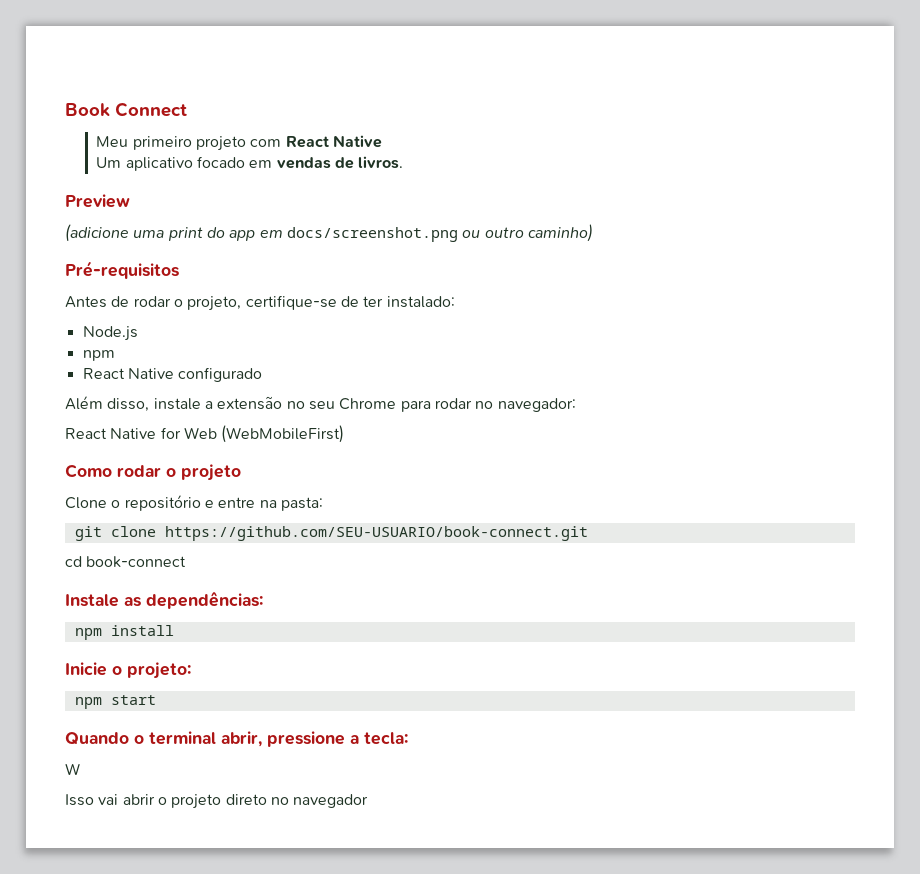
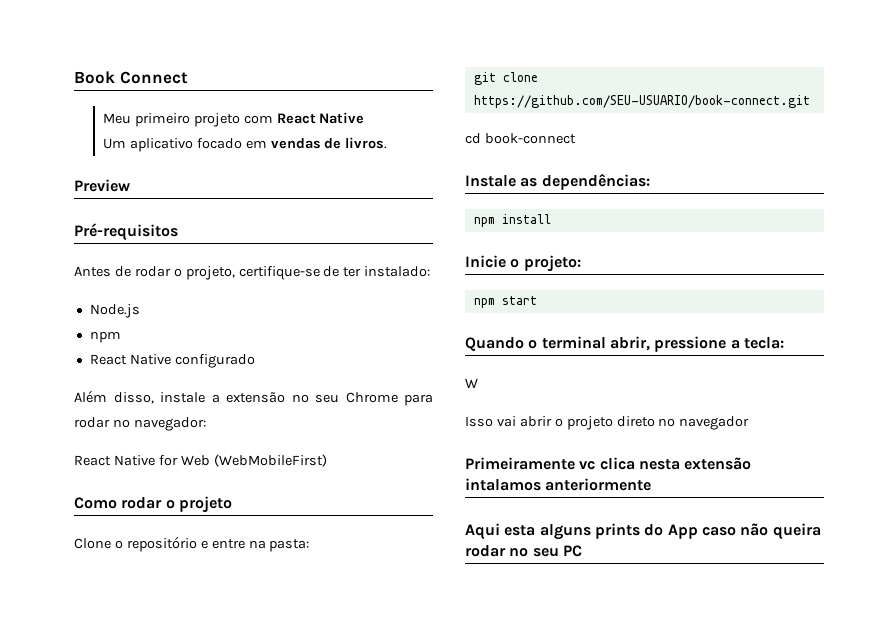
[65,224,593,242] // (adicione uma print do app em docs/screenshot.png ou outro caminho) -> (130, 185) none
(369, 801) none -> [465,457,752,470] [465,478,652,491] [465,523,821,540] [465,545,582,557] // Primeiramente vc clica nesta extensão intalamos anteriormente // Aqui esta alguns prints do App caso não queira rodar no seu PC

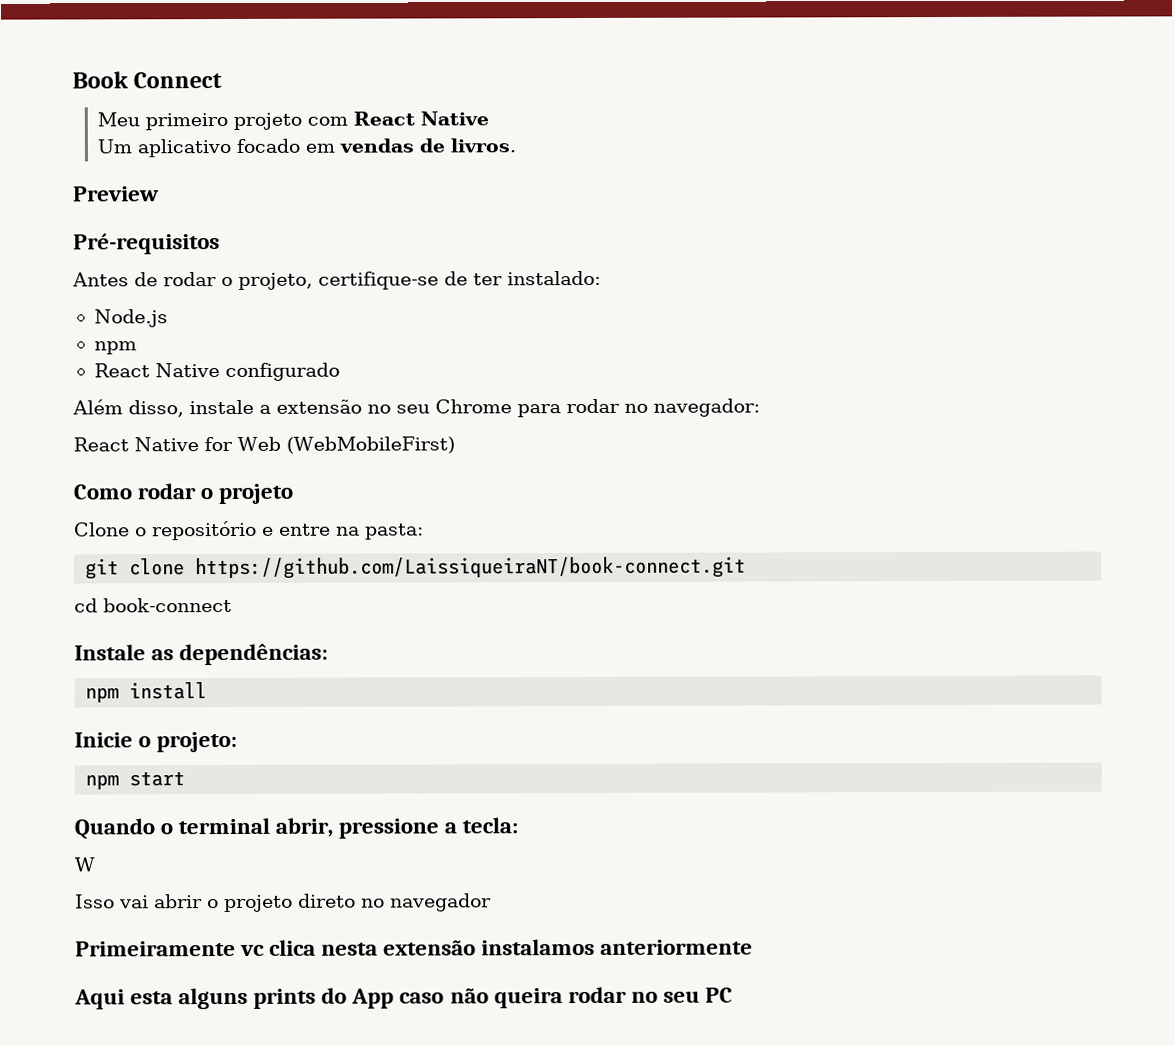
[473,95,810,108] https://github.com/SEU-USUARIO/book-connect.git -> [195,556,747,580] https://github.com/LaissiqueiraNT/book-connect.git
[465,478,541,491] intalamos -> [481,938,596,956] instalamos

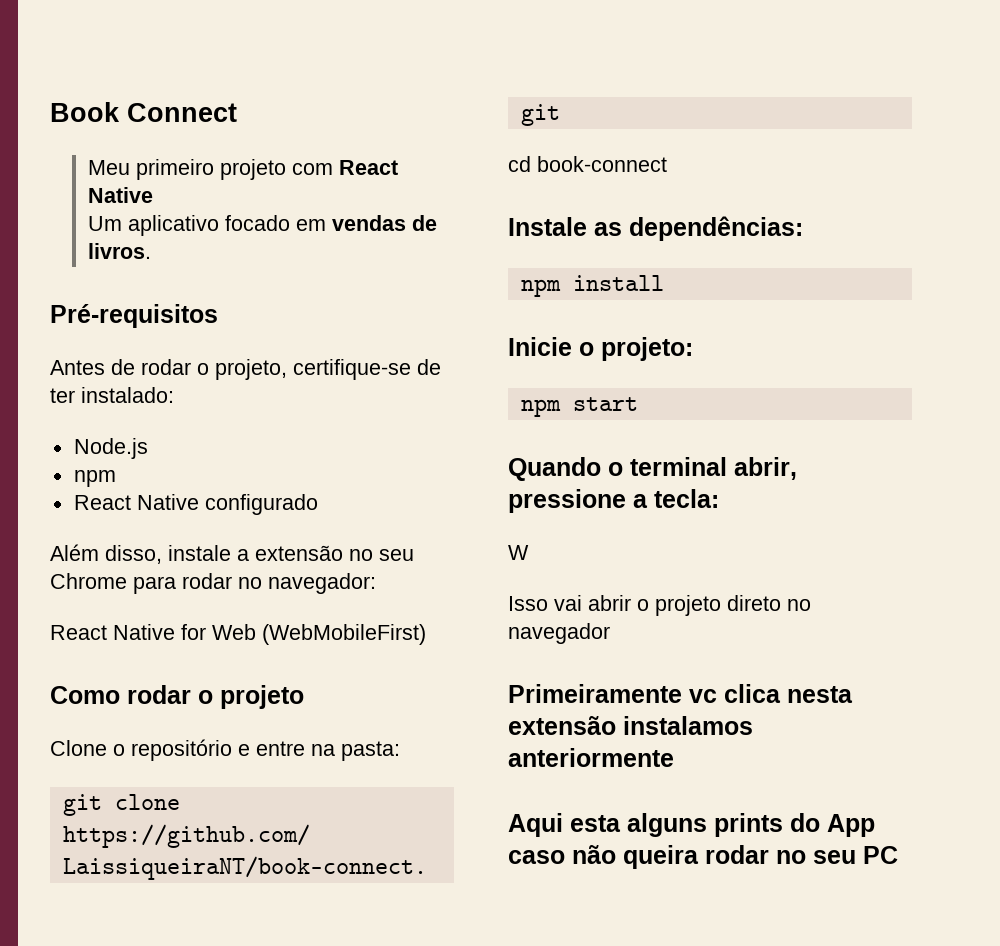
[73,186,159,202] // Preview -> (151, 251) none

